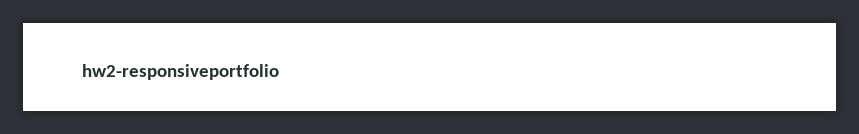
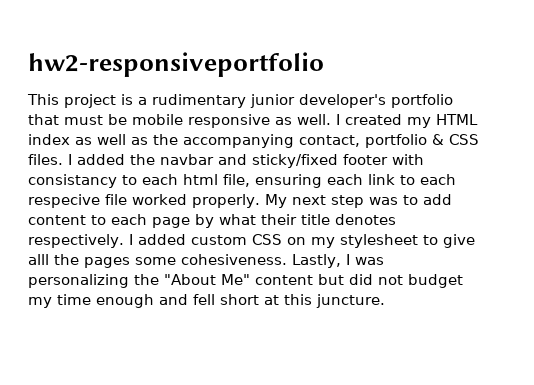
(279, 72) none -> [27,94,453,108] [28,114,478,128] [28,134,479,148] [28,154,424,168] [28,174,456,188] [28,194,452,208] [28,214,396,228] [28,234,475,248] [28,254,384,268] [28,274,463,288] [28,294,385,308] // This project is a rudimentary junior developer's portfolio that must be mobile responsive as well. I created my HTML index as well as the accompanying contact, portfolio & CSS files. I added the navbar and sticky/fixed footer with consistancy to each html file, ensuring each link to each respecive file worked properly. My next step was to add content to each page by what their title denotes respectively. I added custom CSS on my stylesheet to give alll the pages some cohesiveness. Lastly, I was personalizing the "About Me" content but did not budget my time enough and fell short at this juncture.

